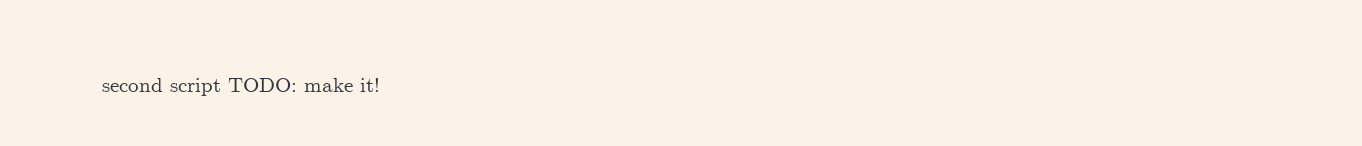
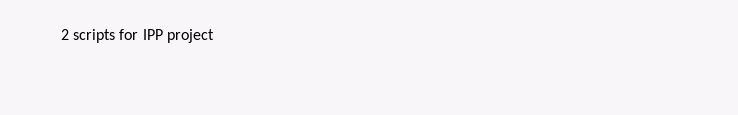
[102,78,380,96] second script TODO: make it! -> [61,29,214,43] 2 scripts for IPP project

